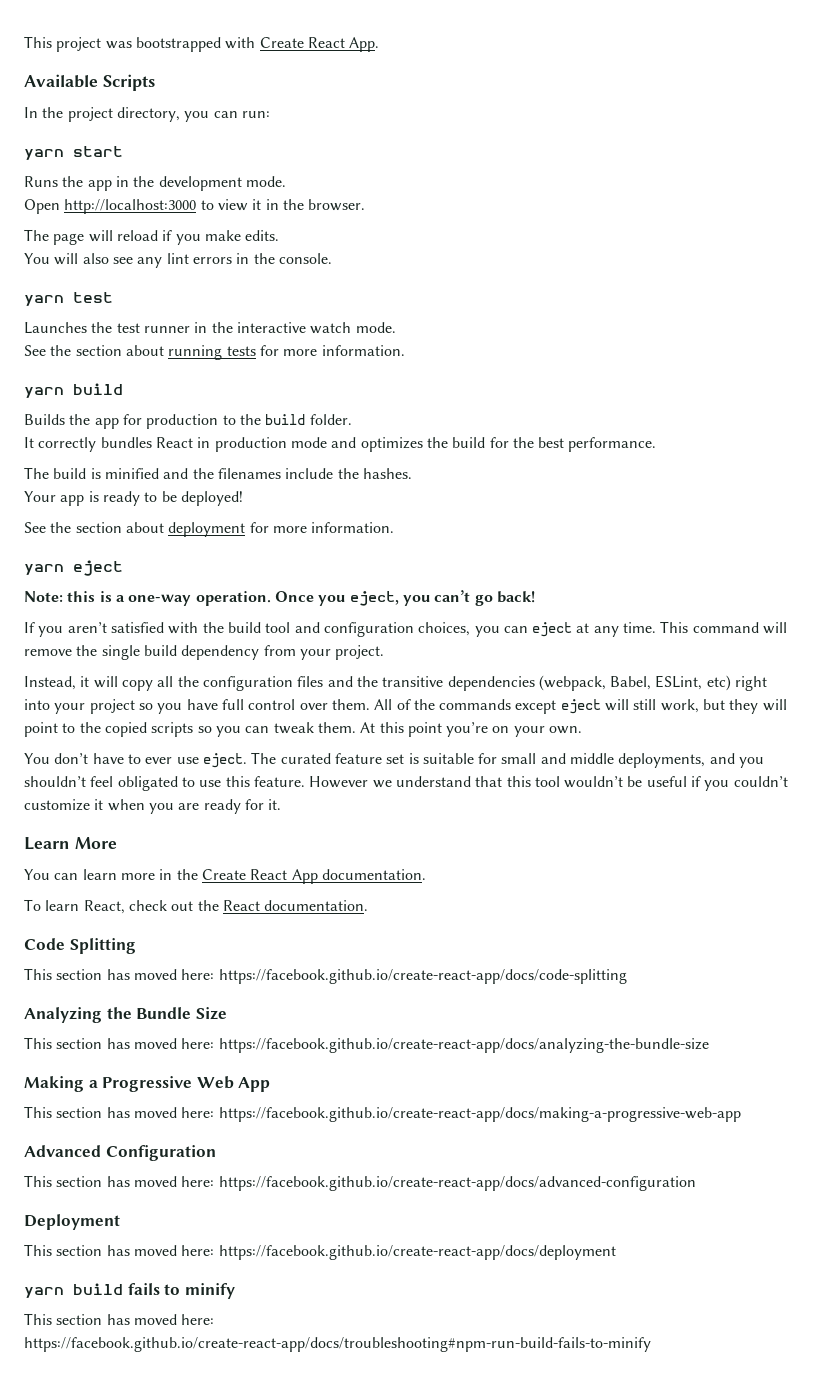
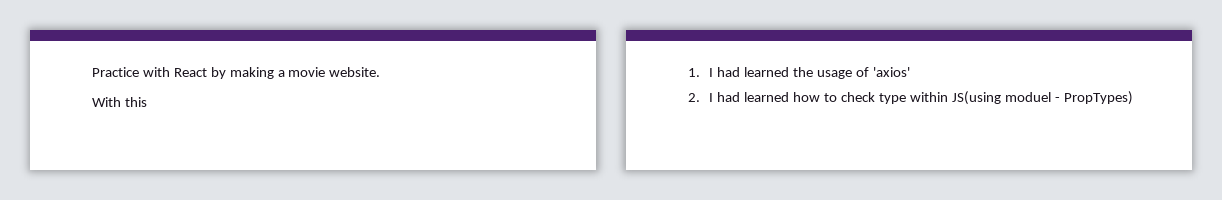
[24,36,380,52] [24,74,155,91] [24,107,270,122] [24,146,123,160] [24,176,286,191] [24,199,366,214] [24,229,280,245] [24,253,332,268] [24,292,113,306] [24,322,396,334] [24,345,405,360] [24,383,123,398] [24,414,352,429] [24,437,657,452] [24,467,412,479] [24,491,243,506] [24,522,395,537] [24,560,123,576] [24,590,535,606] [24,621,788,637] [24,645,385,660] [24,675,768,691] [24,699,787,714] [24,722,583,737] [24,752,765,768] [24,776,788,791] [24,799,282,814] [24,837,117,850] [24,869,426,884] [24,899,369,914] [24,938,136,954] [24,968,627,984] [24,1007,227,1023] [24,1037,709,1053] [24,1076,271,1092] [24,1106,741,1122] [24,1145,216,1161] [24,1175,696,1191] [24,1214,120,1230] [24,1244,616,1260] [24,1283,235,1299] [24,1313,215,1325] [24,1337,651,1352] This project was bootstrapped with Create React App. // Available Scripts // In the project directory, you can run: // yarn start // Runs the app in the development mode. // Open http://localhost:3000 to view it in the browser. // The page will reload if you make edits. // You will also see any lint errors in the console. // yarn test // Launches the test runner in the interactive watch mode. // See the section about running tests for more information. // yarn build // Builds the app for production to the build folder. // It correctly bundles React in production mode and optimizes the build for the best performance. // The build is minified and the filenames include the hashes. // Your app is ready to be deployed! // See the section about deployment for more information. // yarn eject // Note: this is a one-way operation. Once you eject, you can’t go back! // If you aren’t satisfied with the build tool and configuration choices, you can eject at any time. This command will remove the single build dependency from your project. // Instead, it will copy all the configuration files and the transitive dependencies (webpack, Babel, ESLint, etc) right into your project so you have full control over them. All of the commands except eject will still work, but they will point to the copied scripts so you can tweak them. At this point you’re on your own. // You don’t have to ever use eject. The curated feature set is suitable for small and middle deployments, and you shouldn’t feel obligated to use this feature. However we understand that this tool wouldn’t be useful if you couldn’t customize it when you are ready for it. // Learn More // You can learn more in the Create React App documentation. // To learn React, check out the React documentation. // Code Splitting // This section has moved here: https://facebook.github.io/create-react-app/docs/code-splitting // Analyzing the Bundle Size // This section has moved here: https://facebook.github.io/create-react-app/docs/analyzing-the-bundle-size // Making a Progressive Web App // This section has moved here: https://facebook.github.io/create-react-app/docs/making-a-progressive-web-app // Advanced Configuration // This section has moved here: https://facebook.github.io/create-react-app/docs/advanced-configuration // Deployment // This section has moved here: https://facebook.github.io/create-react-app/docs/deployment // yarn build fails to minify // This section has moved here: https://facebook.github.io/create-react-app/docs/troubleshooting#npm-run-build-fails-to-minify -> [92,67,381,79] [92,97,147,107] [688,67,910,79] [688,91,1133,105] Practice with React by making a movie website. // With this // 1. I had learned the usage of 'axios' // 2. I had learned how to check type within JS(using moduel - PropTypes)

